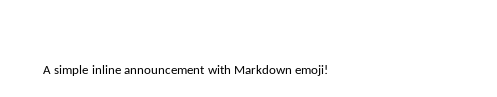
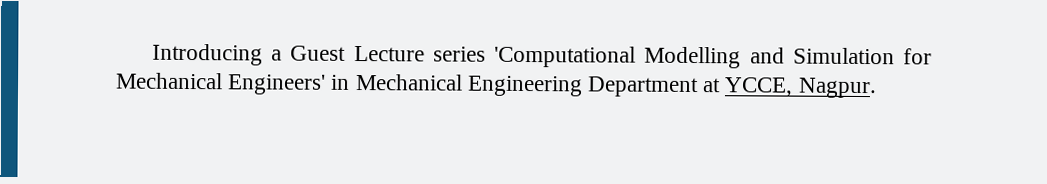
[43,65,329,76] A simple inline announcement with Markdown emoji! -> [151,43,932,69] [116,72,877,99] Introducing a Guest Lecture series 'Computational Modelling and Simulation for Mechanical Engineers' in Mechanical Engineering Department at YCCE, Nagpur.

